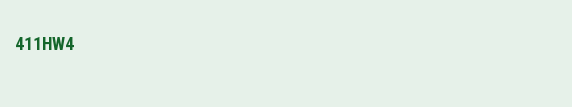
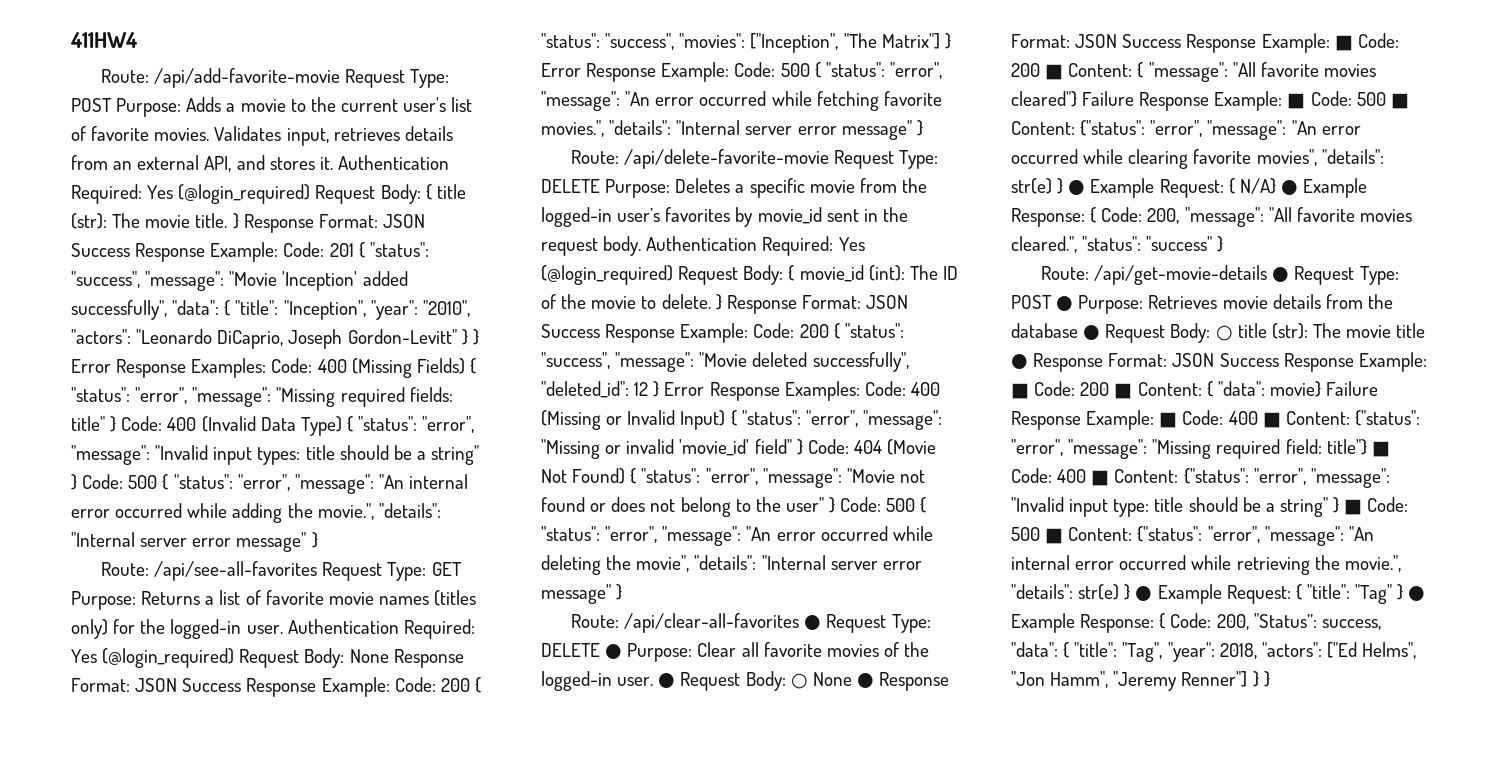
(74, 43) none -> [101,68,450,88] [71,97,473,117] [71,126,453,146] [71,155,449,172] [71,184,466,204] [71,213,425,233] [71,242,429,262] [71,271,408,291] [71,300,470,320] [71,329,479,349] [71,358,476,378] [71,387,453,407] [71,416,475,436] [71,445,480,465] [71,474,469,494] [71,503,441,523] [71,532,318,552] [101,561,462,581] [71,590,477,610] [71,619,475,639] [71,648,464,668] [71,677,481,697] [541,33,951,53] [541,62,942,82] [541,91,942,111] [541,120,923,140] [571,149,939,169] [541,178,927,198] [541,207,908,227] [541,236,865,256] [541,265,958,285] [541,294,909,314] [541,323,904,343] [541,352,909,372] [541,381,940,401] [541,410,942,430] [541,439,937,459] [541,468,925,488] [541,497,927,517] [541,526,933,546] [541,555,922,575] [541,584,623,604] [571,613,931,633] [541,642,930,662] [541,671,950,691] [1011,33,1399,53] [1011,62,1376,82] [1011,91,1409,111] [1011,120,1361,140] [1011,149,1384,169] [1011,178,1368,198] [1011,207,1412,227] [1011,236,1224,253] [1041,265,1399,285] [1011,294,1393,314] [1011,323,1426,343] [1011,352,1427,372] [1011,381,1379,399] [1011,410,1420,430] [1011,439,1390,459] [1011,468,1390,488] [1011,497,1409,517] [1011,526,1374,546] [1011,555,1401,575] [1011,584,1426,604] [1011,613,1381,633] [1011,642,1417,662] [1011,671,1270,691] // Route: /api/add-favorite-movie Request Type: POST Purpose: Adds a movie to the current user's list of favorite movies. Validates input, retrieves details from an external API, and stores it. Authentication Required: Yes (@login_required) Request Body: { title (str): The movie title. } Response Format: JSON Success Response Example: Code: 201 { "status": "success", "message": "Movie 'Inception' added successfully", "data": { "title": "Inception", "year": "2010", "actors": "Leonardo DiCaprio, Joseph Gordon-Levitt" } } Error Response Examples: Code: 400 (Missing Fields) { "status": "error", "message": "Missing required fields: title" } Code: 400 (Invalid Data Type) { "status": "error", "message": "Invalid input types: title should be a string" } Code: 500 { "status": "error", "message": "An internal error occurred while adding the movie.", "details": "Internal server error message" } // Route: /api/see-all-favorites Request Type: GET Purpose: Returns a list of favorite movie names (titles only) for the logged-in user. Authentication Required: Yes (@login_required) Request Body: None Response Format: JSON Success Response Example: Code: 200 { "status": "success", "movies": ["Inception", "The Matrix"] } Error Response Example: Code: 500 { "status": "error", "message": "An error occurred while fetching favorite movies.", "details": "Internal server error message" } // Route: /api/delete-favorite-movie Request Type: DELETE Purpose: Deletes a specific movie from the logged-in user’s favorites by movie_id sent in the request body. Authentication Required: Yes (@login_required) Request Body: { movie_id (int): The ID of the movie to delete. } Response Format: JSON Success Response Example: Code: 200 { "status": "success", "message": "Movie deleted successfully", "deleted_id": 12 } Error Response Examples: Code: 400 (Missing or Invalid Input) { "status": "error", "message": "Missing or invalid 'movie_id' field" } Code: 404 (Movie Not Found) { "status": "error", "message": "Movie not found or does not belong to the user" } Code: 500 { "status": "error", "message": "An error occurred while deleting the movie", "details": "Internal server error message" } // Route: /api/clear-all-favorites ● Request Type: DELETE ● Purpose: Clear all favorite movies of the logged-in user. ● Request Body: ○ None ● Response Format: JSON Success Response Example: ■ Code: 200 ■ Content: { "message": "All favorite movies cleared"} Failure Response Example: ■ Code: 500 ■ Content: {"status": "error", "message": "An error occurred while clearing favorite movies", "details": str(e) } ● Example Request: { N/A} ● Example Response: { Code: 200, "message": "All favorite movies cleared.", "status": "success" } // Route: /api/get-movie-details ● Request Type: POST ● Purpose: Retrieves movie details from the database ● Request Body: ○ title (str): The movie title ● Response Format: JSON Success Response Example: ■ Code: 200 ■ Content: { "data": movie} Failure Response Example: ■ Code: 400 ■ Content: {"status": "error", "message": "Missing required field: title"} ■ Code: 400 ■ Content: {"status": "error", "message": "Invalid input type: title should be a string" } ■ Code: 500 ■ Content: {"status": "error", "message": "An internal error occurred while retrieving the movie.", "details": str(e) } ● Example Request: { "title": "Tag" } ● Example Response: { Code: 200, "Status”: success, "data": { "title": "Tag", "year": 2018, "actors": ["Ed Helms", "Jon Hamm", "Jeremy Renner"] } }

